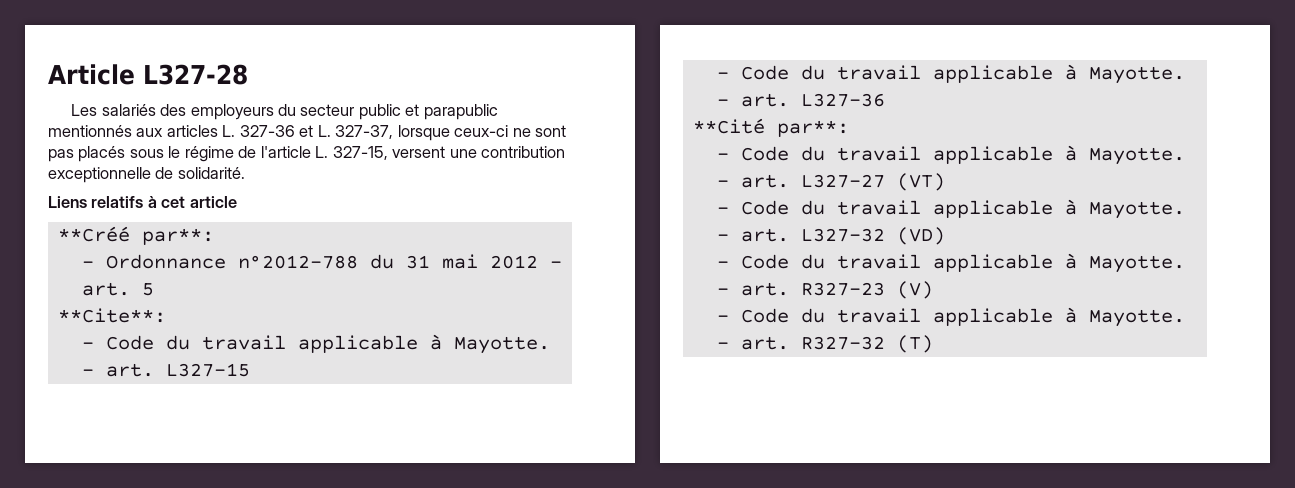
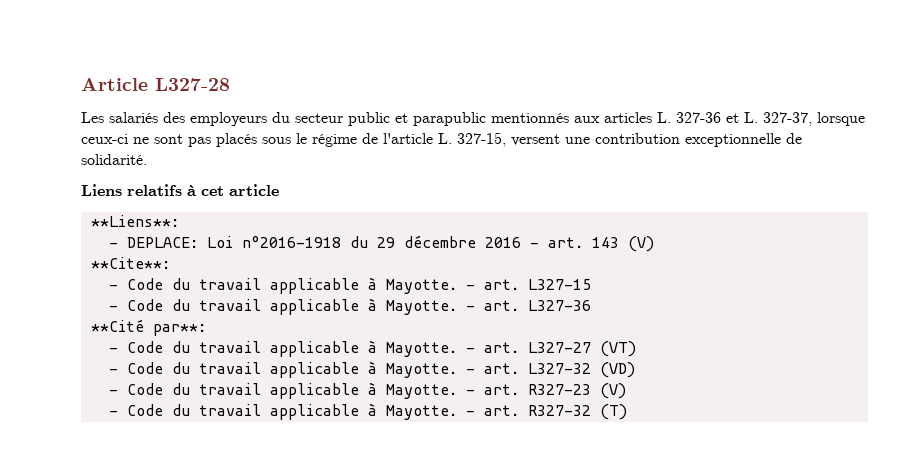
[57,226,214,245] [81,254,562,269] [81,282,154,296] **Créé par**: // - Ordonnance n°2012-788 du 31 mai 2012 - art. 5 -> [90,215,179,227] [108,235,654,252] **Liens**: // - DEPLACE: Loi n°2016-1918 du 29 décembre 2016 - art. 143 (V)

